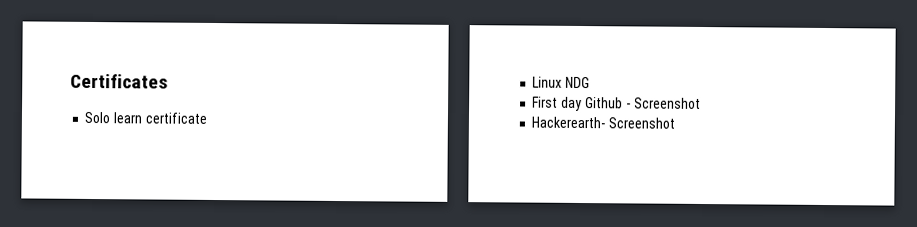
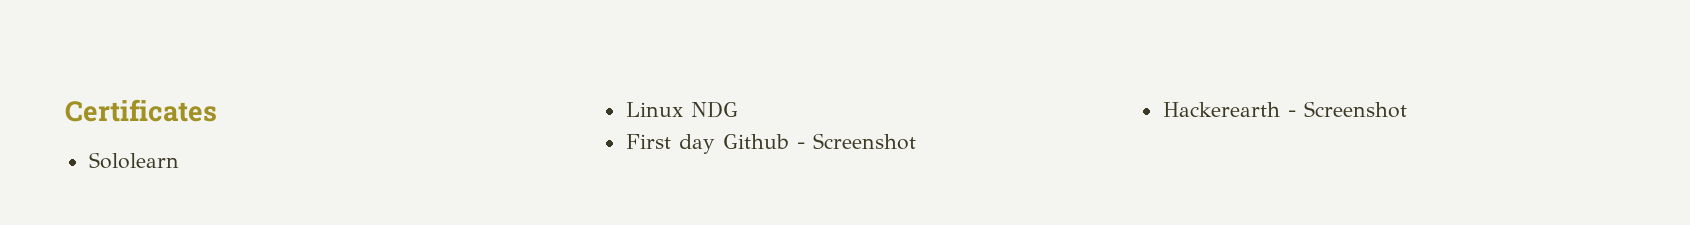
[84,111,207,124] Solo learn certificate -> [88,152,179,169] Sololearn
[531,116,606,129] Hackerearth- -> [1162,102,1296,117] Hackerearth -

